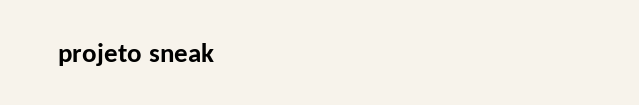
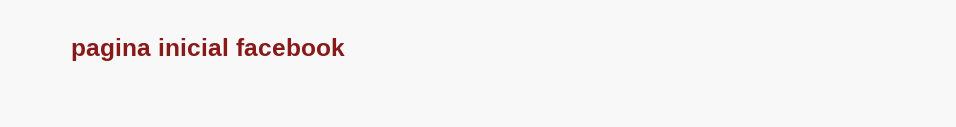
[58,43,215,66] projeto sneak -> [71,38,345,61] pagina inicial facebook

